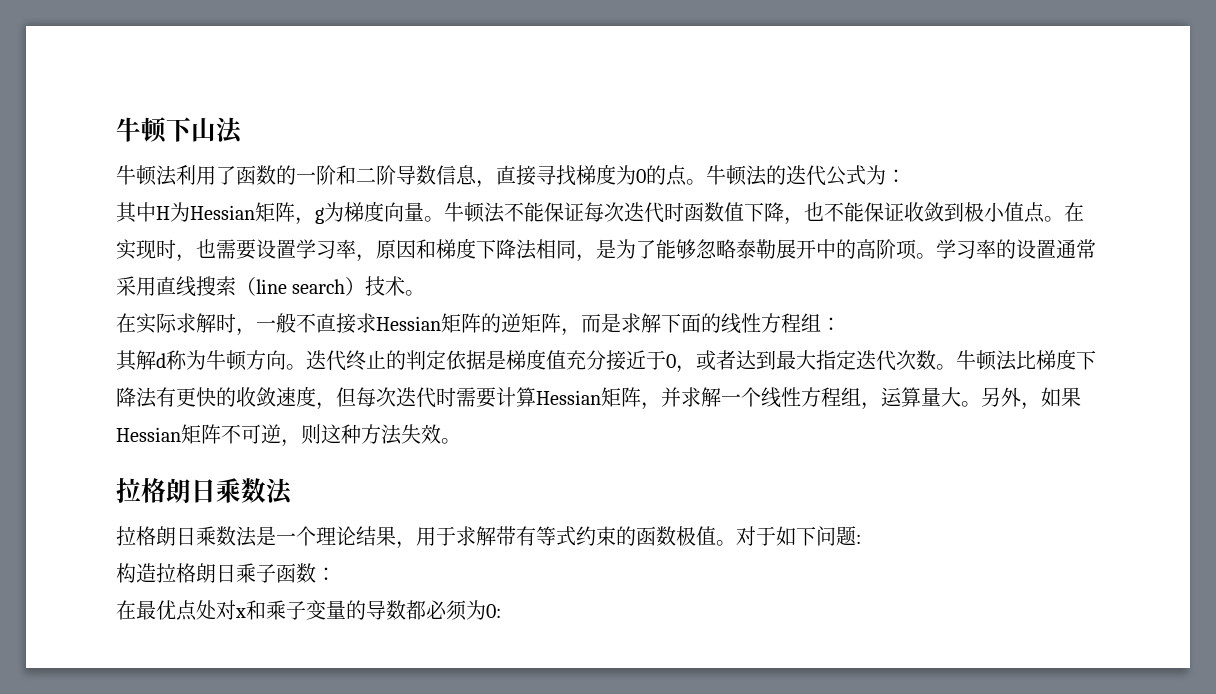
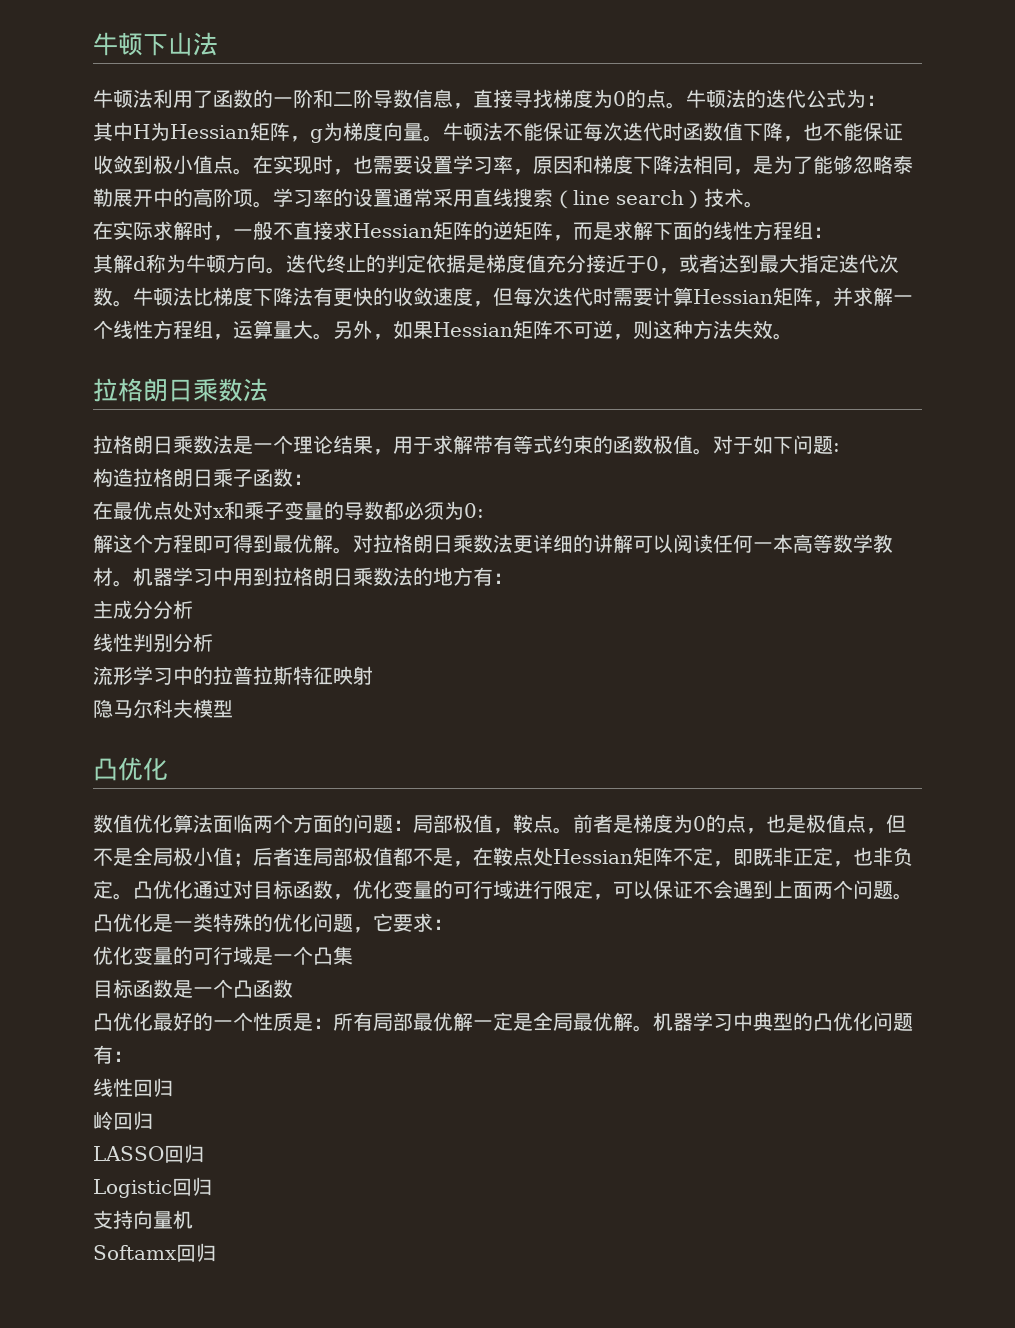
(501, 611) none -> [93,534,893,554] [93,567,513,587] [93,600,193,619] [93,633,213,652] [93,666,373,685] [93,699,233,718] [93,757,168,781] [93,814,906,834] [93,847,913,867] [93,880,913,900] [93,913,453,933] [93,946,353,965] [93,979,293,998] [93,1012,913,1032] [93,1045,133,1064] [93,1078,173,1097] [93,1111,153,1130] [93,1144,204,1163] [93,1177,212,1198] [93,1210,193,1229] [93,1243,216,1262] // 解这个方程即可得到最优解。对拉格朗日乘数法更详细的讲解可以阅读任何一本高等数学教材。机器学习中用到拉格朗日乘数法的地方有： // 主成分分析 // 线性判别分析 // 流形学习中的拉普拉斯特征映射 // 隐马尔科夫模型 // 凸优化 // 数值优化算法面临两个方面的问题：局部极值，鞍点。前者是梯度为0的点，也是极值点，但不是全局极小值；后者连局部极值都不是，在鞍点处Hessian矩阵不定，即既非正定，也非负定。凸优化通过对目标函数，优化变量的可行域进行限定，可以保证不会遇到上面两个问题。凸优化是一类特殊的优化问题，它要求： // 优化变量的可行域是一个凸集 // 目标函数是一个凸函数 // 凸优化最好的一个性质是：所有局部最优解一定是全局最优解。机器学习中典型的凸优化问题有： // 线性回归 // 岭回归 // LASSO回归 // Logistic回归 // 支持向量机 // Softamx回归

